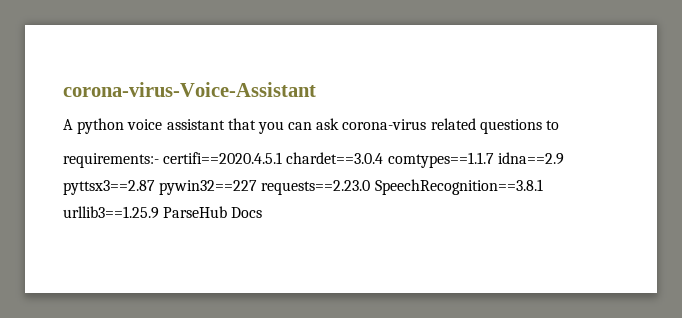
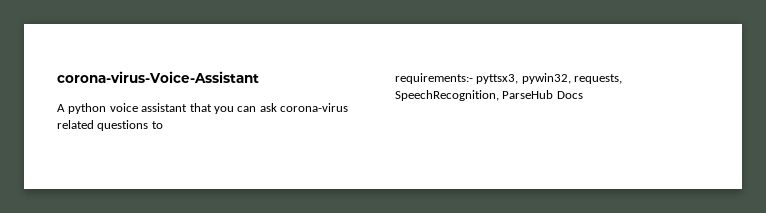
[163,152,564,168] [63,179,543,195] [63,206,159,219] certifi==2020.4.5.1 chardet==3.0.4 comtypes==1.1.7 idna==2.9 pyttsx3==2.87 pywin32==227 requests==2.23.0 SpeechRecognition==3.8.1 urllib3==1.25.9 -> [476,73,623,84] [395,90,499,101] pyttsx3, pywin32, requests, SpeechRecognition,

